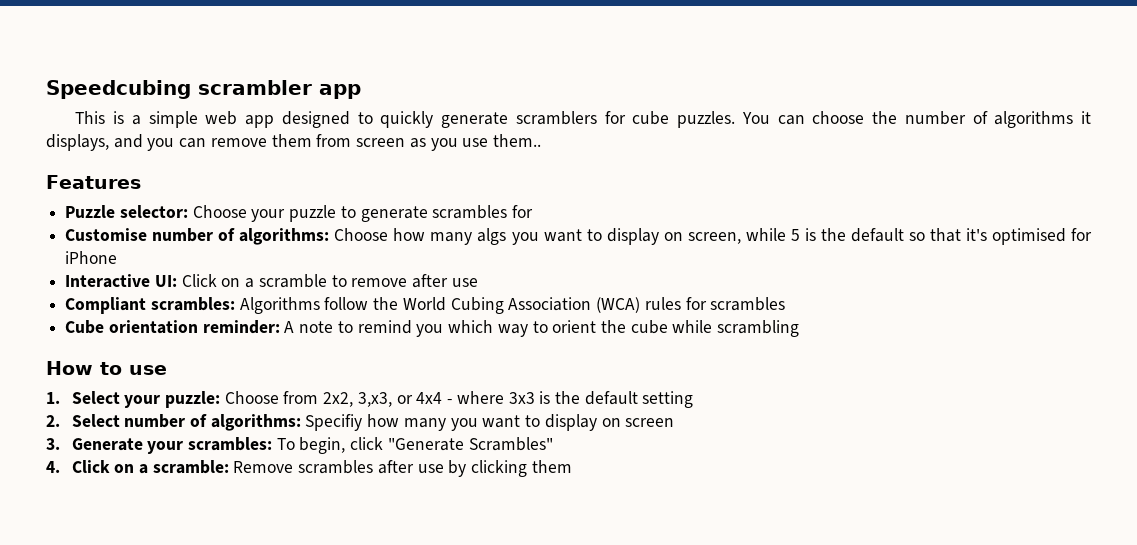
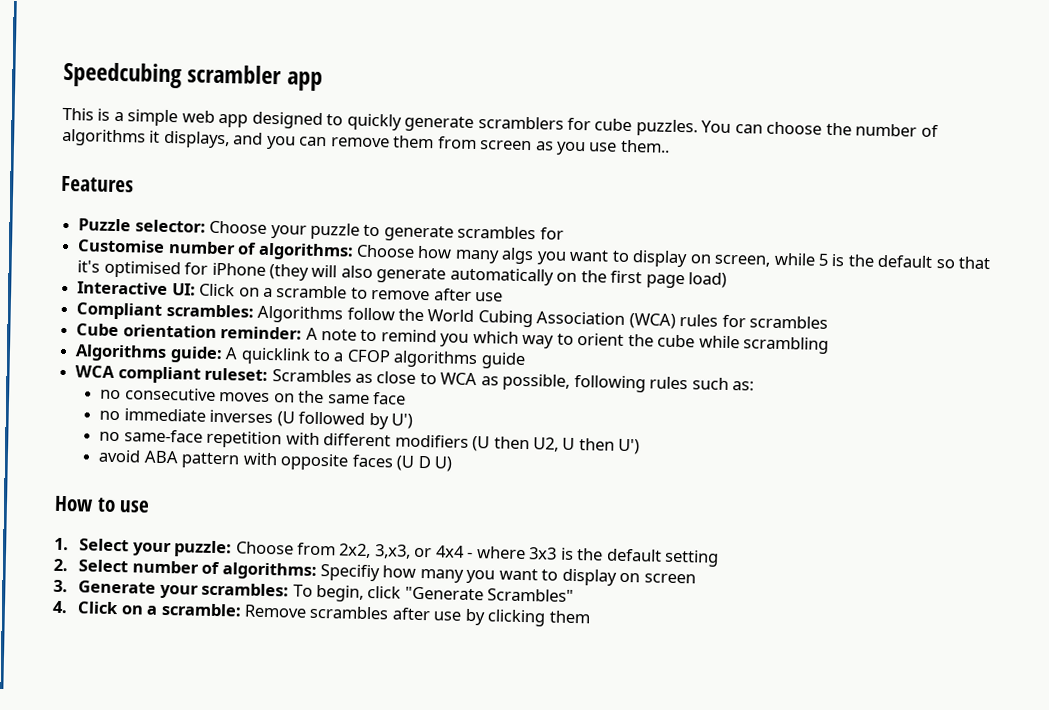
(118, 257) none -> [268,263,728,289] (they will also generate automatically on the first page load)
(800, 328) none -> [75,344,526,370] [75,365,755,393] [100,387,407,405] [99,408,414,430] [99,429,641,455] [98,449,453,472] // Algorithms guide: A quicklink to a CFOP algorithms guide // WCA compliant ruleset: Scrambles as close to WCA as possible, following rules such as: // no consecutive moves on the same face // no immediate inverses (U followed by U') // no same-face repetition with different modifiers (U then U2, U then U') // avoid ABA pattern with opposite faces (U D U)

